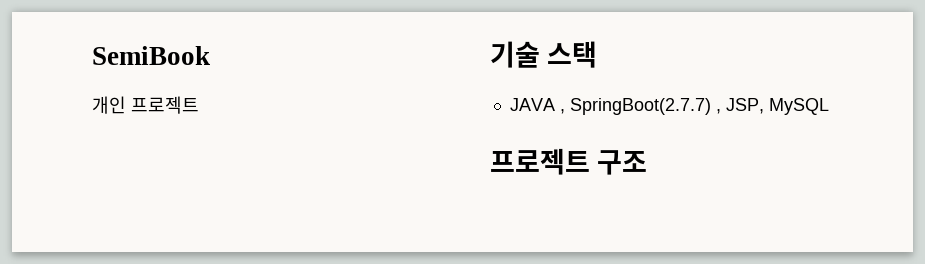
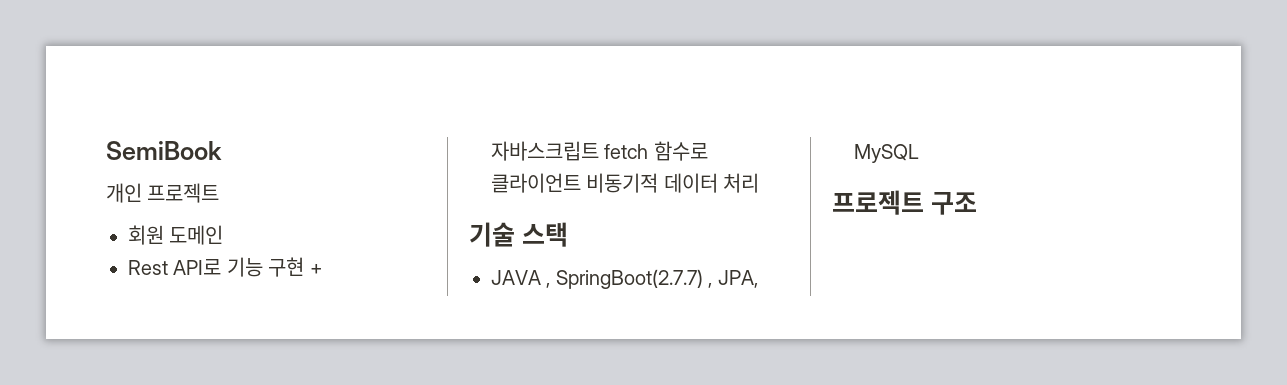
(199, 105) none -> [128,225,224,245] [128,257,323,277] [491,141,708,161] [491,173,760,193] // 회원 도메인 // Rest API로 기능 구현 + 자바스크립트 fetch 함수로 클라이언트 비동기적 데이터 처리
[725,98,764,114] JSP, -> [717,270,758,288] JPA,

